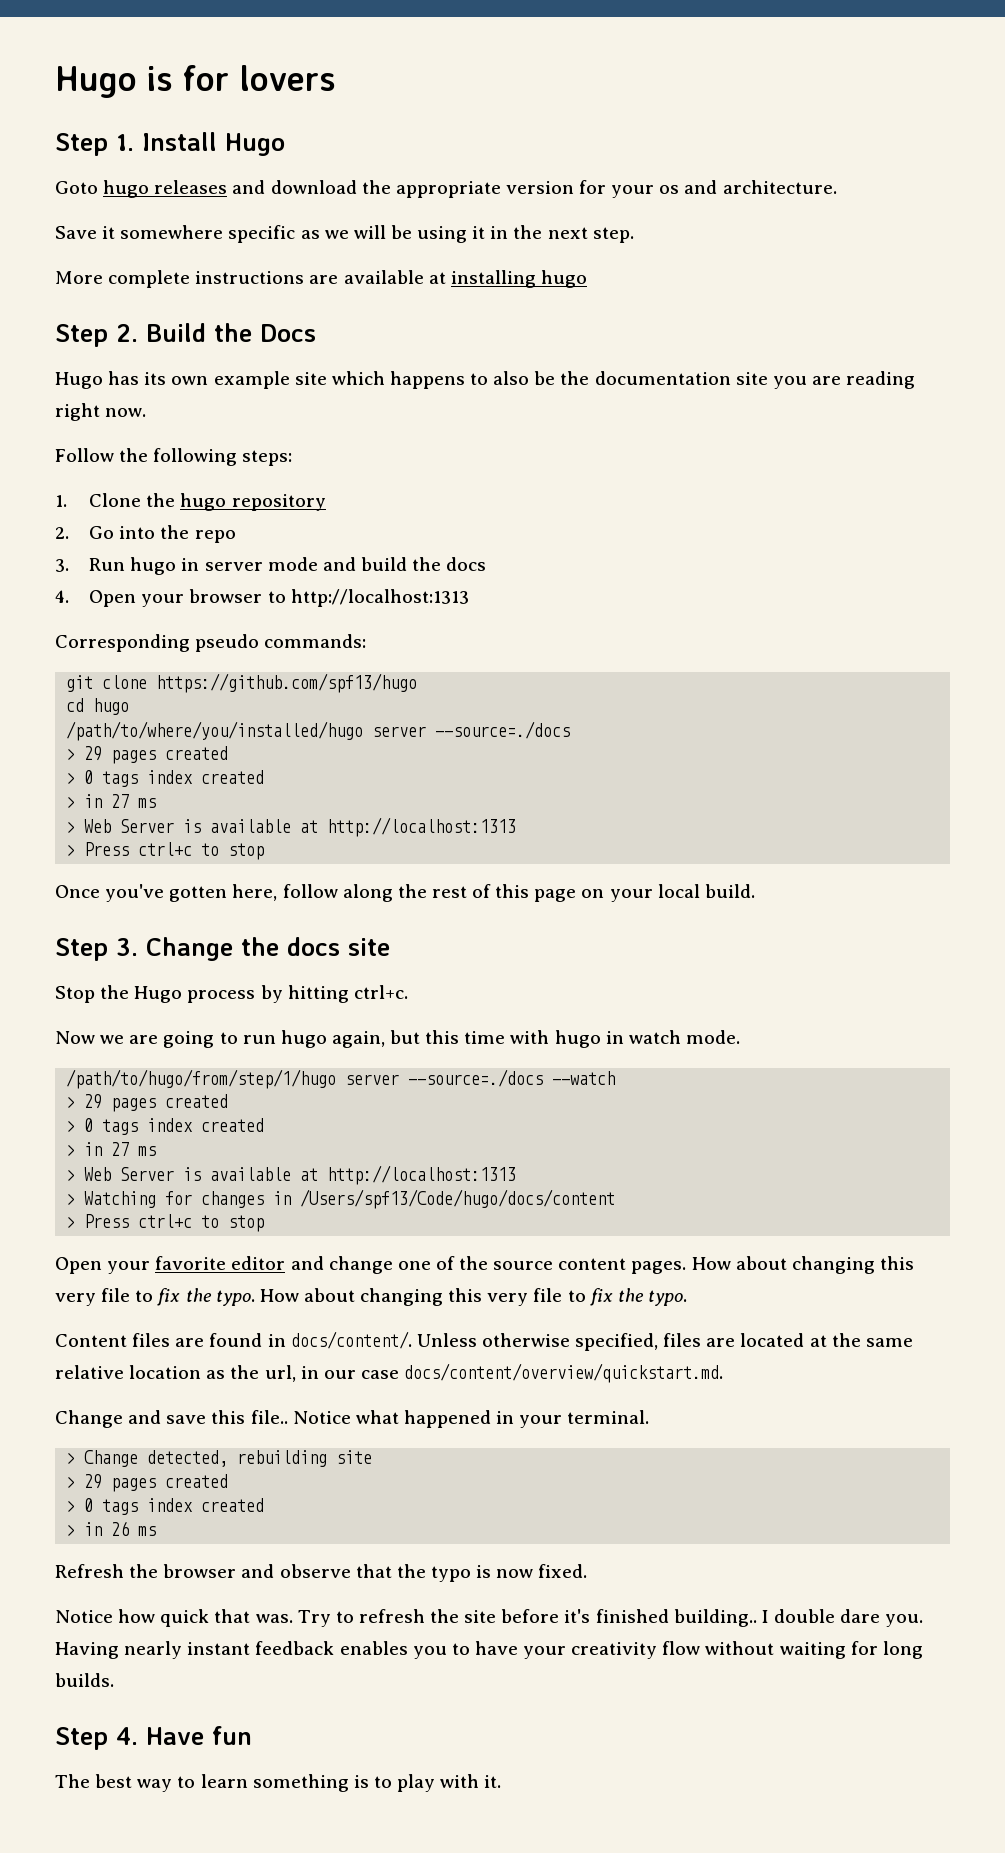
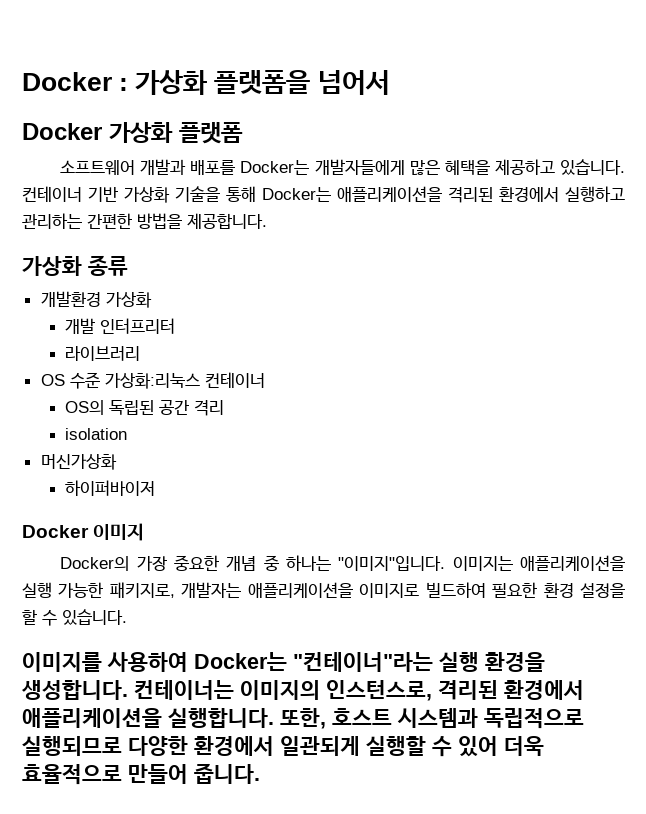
[55,65,336,98] [55,132,285,156] [55,180,837,198] [55,225,634,243] [55,270,587,288] [55,323,316,347] [55,371,916,389] [55,403,147,421] [55,448,293,466] [55,493,326,511] [55,525,236,543] [55,557,487,575] [55,589,469,607] [55,634,367,652] [66,673,418,693] [66,698,130,715] [66,721,571,741] [66,746,229,764] [66,770,265,787] [66,794,157,808] [66,817,517,837] [66,842,265,860] [55,884,755,902] [55,937,390,961] [55,985,408,1003] [55,1030,740,1048] [66,1069,616,1089] [66,1094,229,1112] [66,1118,265,1135] [66,1142,157,1156] [66,1165,517,1185] [66,1189,616,1209] [66,1214,265,1232] [55,1256,914,1274] [55,1288,687,1306] [55,1331,913,1351] [55,1363,724,1383] [55,1410,650,1428] [66,1450,373,1467] [66,1474,229,1492] [66,1498,265,1515] [66,1521,157,1536] [55,1564,588,1582] [55,1609,924,1627] [55,1641,923,1659] [55,1673,114,1687] [55,1726,252,1750] [55,1774,502,1792] Hugo is for lovers // Step 1. Install Hugo // Goto hugo releases and download the appropriate version for your os and architecture. // Save it somewhere specific as we will be using it in the next step. // More complete instructions are available at installing hugo // Step 2. Build the Docs // Hugo has its own example site which happens to also be the documentation site you are reading right now. // Follow the following steps: // 1. Clone the hugo repository // 2. Go into the repo // 3. Run hugo in server mode and build the docs // 4. Open your browser to http://localhost:1313 // Corresponding pseudo commands: // git clone https://github.com/spf13/hugo // cd hugo // /path/to/where/you/installed/hugo server --source=./docs // > 29 pages created // > 0 tags index created // > in 27 ms // > Web Server is available at http://localhost:1313 // > Press ctrl+c to stop // Once you've gotten here, follow along the rest of this page on your local build. // Step 3. Change the docs site // Stop the Hugo process by hitting ctrl+c. // Now we are going to run hugo again, but this time with hugo in watch mode. // /path/to/hugo/from/step/1/hugo server --source=./docs --watch // > 29 pages created // > 0 tags index created // > in 27 ms // > Web Server is available at http://localhost:1313 // > Watching for changes in /Users/spf13/Code/hugo/docs/content // > Press ctrl+c to stop // Open your favorite editor and change one of the source content pages. How about changing this very file to fix the typo. How about changing this very file to fix the typo. // Content files are found in docs/content/. Unless otherwise specified, files are located at the same relative location as the url, in our case docs/content/overview/quickstart.md. // Change and save this file.. Notice what happened in your terminal. // > Change detected, rebuilding site // > 29 pages created // > 0 tags index created // > in 26 ms // Refresh the browser and observe that the typo is now fixed. // Notice how quick that was. Try to refresh the site before it's finished building.. I double dare you. Having nearly instant feedback enables you to have your creativity flow without waiting for long builds. // Step 4. Have fun // The best way to learn something is to play with it. -> [22,70,390,95] [22,122,243,144] [60,159,625,175] [22,186,625,203] [22,213,267,229] [22,255,128,276] [40,291,152,308] [65,318,176,334] [65,346,141,361] [40,372,265,389] [65,400,225,416] [65,428,128,440] [40,454,117,470] [65,480,156,496] [22,523,145,541] [60,555,625,571] [22,582,626,598] [22,609,127,626] [22,652,545,672] [21,680,584,701] [22,708,584,729] [22,736,544,757] [22,763,260,785] Docker : 가상화 플랫폼을 넘어서 // Docker 가상화 플랫폼 // 소프트웨어 개발과 배포를 Docker는 개발자들에게 많은 혜택을 제공하고 있습니다. 컨테이너 기반 가상화 기술을 통해 Docker는 애플리케이션을 격리된 환경에서 실행하고 관리하는 간편한 방법을 제공합니다. // 가상화 종류 // 개발환경 가상화 // 개발 인터프리터 // 라이브러리 // OS 수준 가상화:리눅스 컨테이너 // OS의 독립된 공간 격리 // isolation // 머신가상화 // 하이퍼바이저 // Docker 이미지 // Docker의 가장 중요한 개념 중 하나는 "이미지"입니다. 이미지는 애플리케이션을 실행 가능한 패키지로, 개발자는 애플리케이션을 이미지로 빌드하여 필요한 환경 설정을 할 수 있습니다. // 이미지를 사용하여 Docker는 "컨테이너"라는 실행 환경을 생성합니다. 컨테이너는 이미지의 인스턴스로, 격리된 환경에서 애플리케이션을 실행합니다. 또한, 호스트 시스템과 독립적으로 실행되므로 다양한 환경에서 일관되게 실행할 수 있어 더욱 효율적으로 만들어 줍니다.

